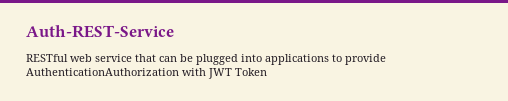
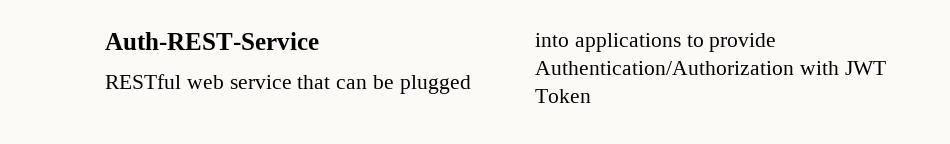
[26,68,179,76] AuthenticationAuthorization -> [535,61,794,75] Authentication/Authorization

